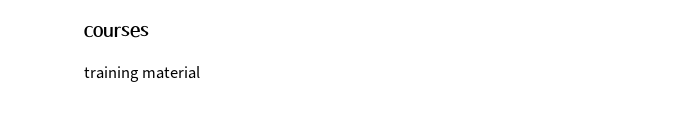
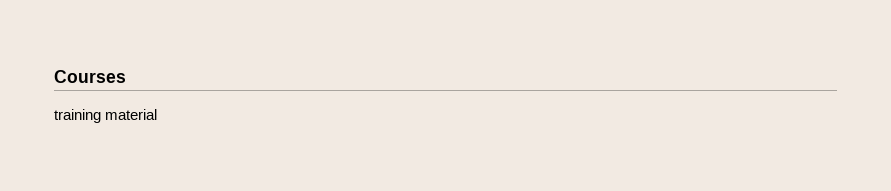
[84,25,149,38] courses -> [54,70,126,83] Courses

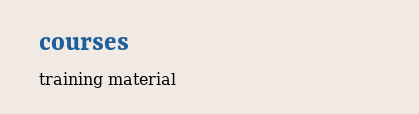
[54,70,126,83] Courses -> [39,37,129,50] courses

